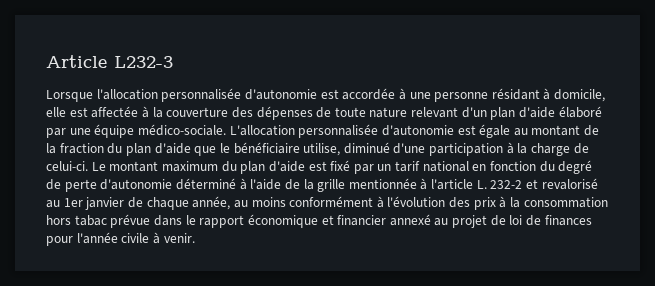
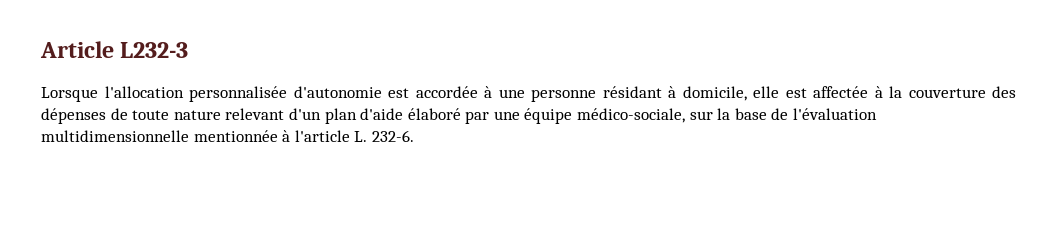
[137,124,600,138] [46,142,589,156] [46,160,593,174] [46,178,598,192] [46,196,608,210] [46,214,592,228] [46,232,195,246] médico-sociale. L'allocation personnalisée d'autonomie est égale au montant de la fraction du plan d'aide que le bénéficiaire utilise, diminué d'une participation à la charge de celui-ci. Le montant maximum du plan d'aide est fixé par un tarif national en fonction du degré de perte d'autonomie déterminé à l'aide de la grille mentionnée à l'article L. 232-2 et revalorisé au 1er janvier de chaque année, au moins conformément à l'évolution des prix à la consommation hors tabac prévue dans le rapport économique et financier annexé au projet de loi de finances pour l'année civile à venir. -> [577,108,878,123] [41,130,414,142] médico-sociale, sur la base de l'évaluation multidimensionnelle mentionnée à l'article L. 232-6.

